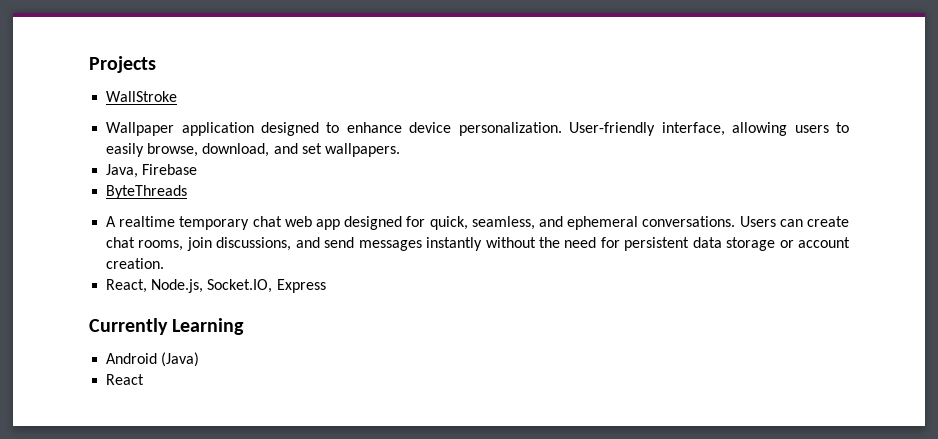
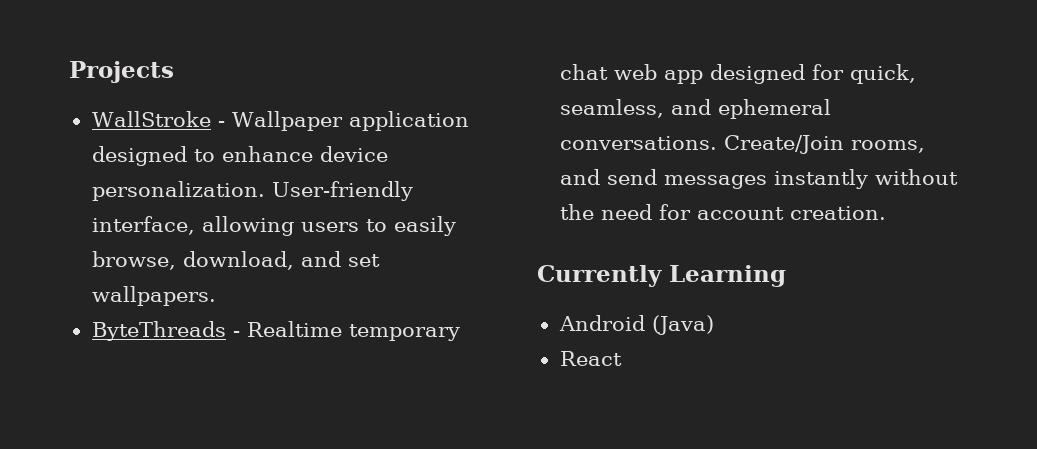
(178, 96) // -> [217,121,225,127] -
[106,164,198,178] // Java, Firebase -> (216, 296) none
[106,216,176,227] // A realtime -> [232,321,342,337] - Realtime
[739,216,850,227] [106,237,292,251] Users can create chat rooms, join discussions, -> [723,135,925,154] Create/Join rooms,
[624,237,851,251] [106,258,165,269] [106,279,326,293] persistent data storage or account creation. // React, Node.js, Socket.IO, Express -> [696,206,886,220] account creation.

